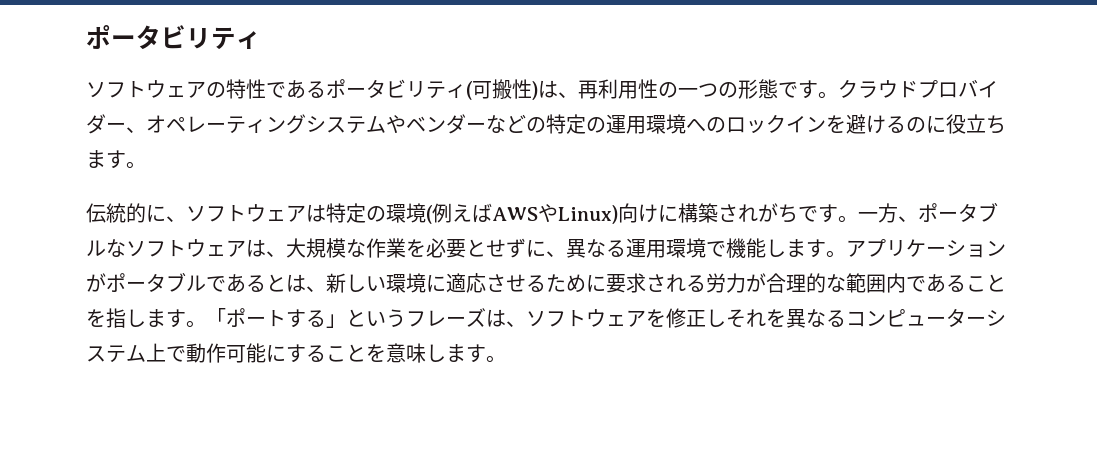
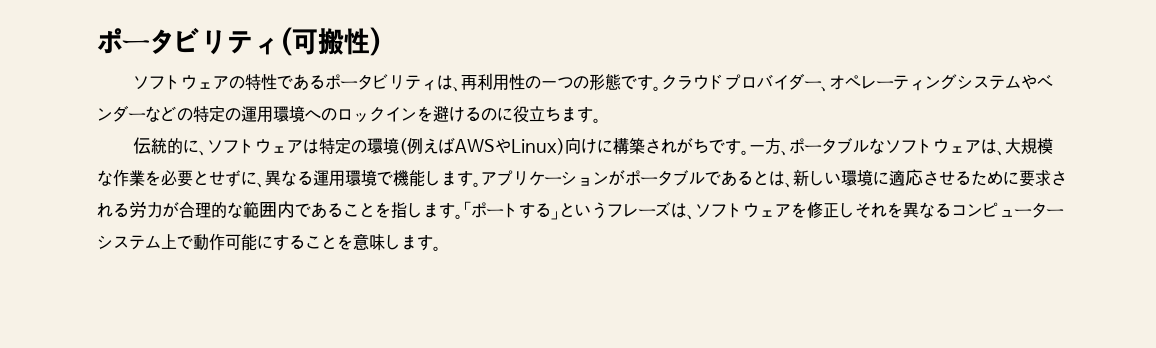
[86,25,261,50] ポータビリティ -> [97,27,383,56] ポータビリティ(可搬性)
[466,79,538,100] (可搬性) -> (437, 85) none

